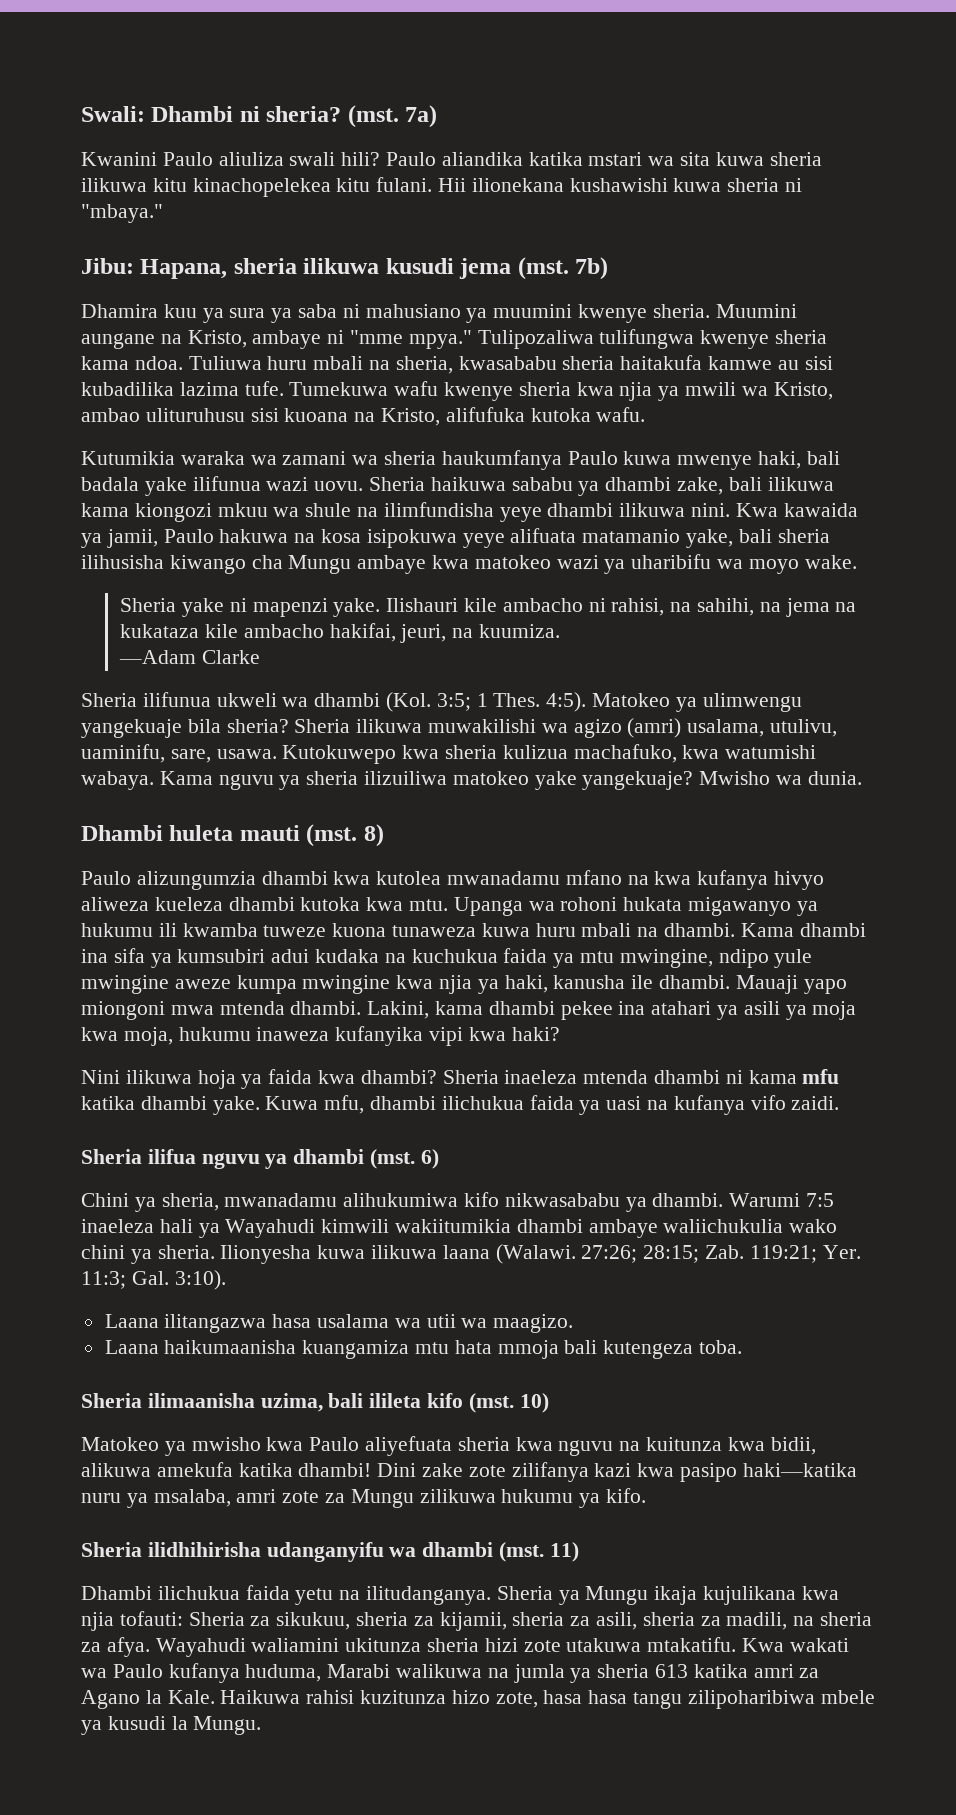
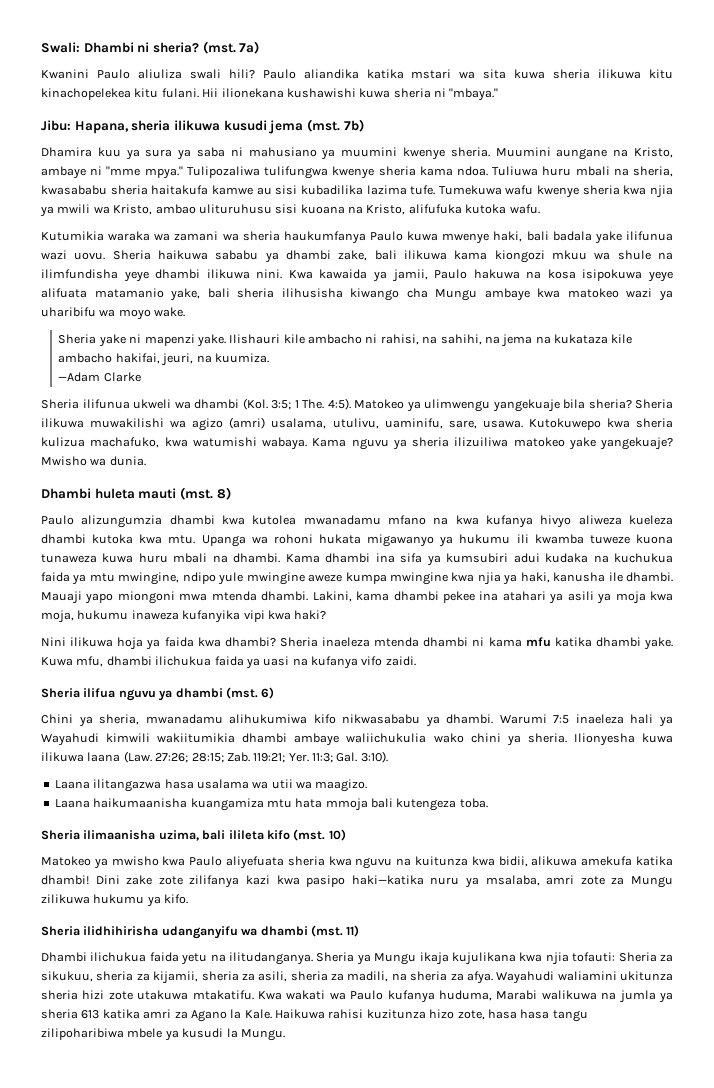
[493,693,541,707] Thes. -> [302,399,324,409] The.
[495,1244,576,1264] (Walawi. -> [123,751,152,763] (Law.

